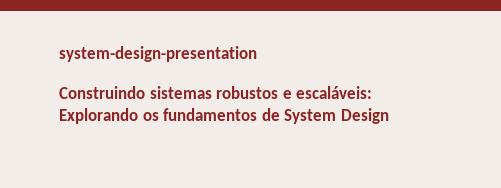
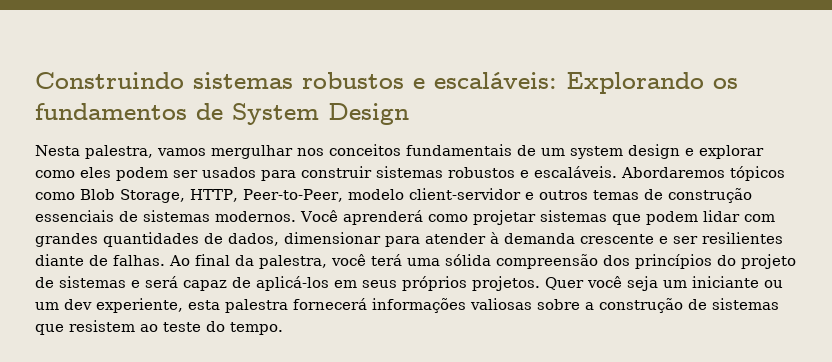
[59,46,257,62] system-design-presentation // -> (35, 80) none
(389, 116) none -> [35,144,764,159] [35,166,785,181] [35,188,752,203] [35,210,775,225] [35,232,783,247] [35,254,796,269] [35,276,783,291] [35,298,779,313] [35,320,283,335] // Nesta palestra, vamos mergulhar nos conceitos fundamentais de um system design e explorar como eles podem ser usados para construir sistemas robustos e escaláveis. Abordaremos tópicos como Blob Storage, HTTP, Peer-to-Peer, modelo client-servidor e outros temas de construção essenciais de sistemas modernos. Você aprenderá como projetar sistemas que podem lidar com grandes quantidades de dados, dimensionar para atender à demanda crescente e ser resilientes diante de falhas. Ao final da palestra, você terá uma sólida compreensão dos princípios do projeto de sistemas e será capaz de aplicá-los em seus próprios projetos. Quer você seja um iniciante ou um dev experiente, esta palestra fornecerá informações valiosas sobre a construção de sistemas que resistem ao teste do tempo.

